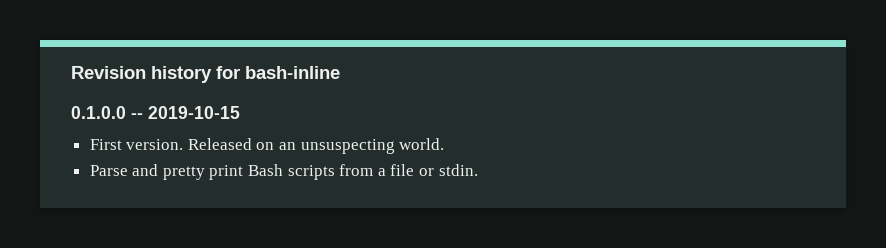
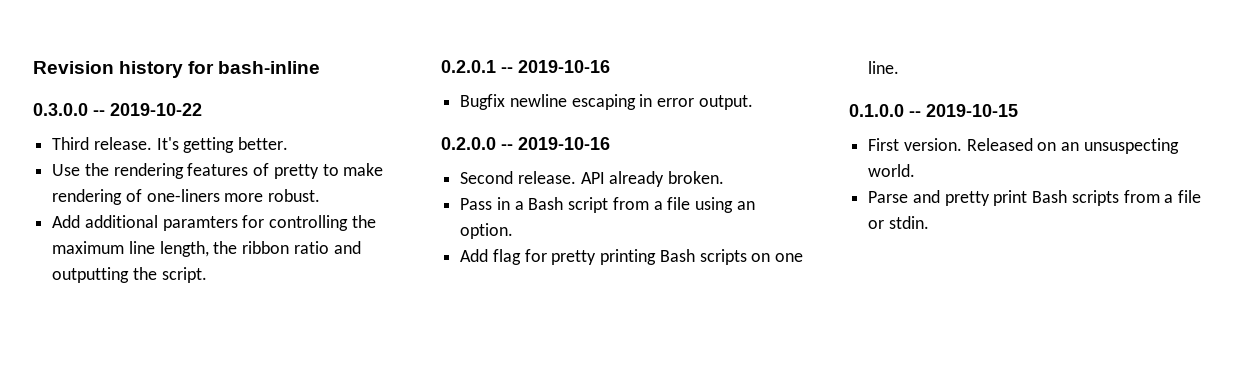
(340, 72) none -> [33,103,202,116] [52,137,289,153] [52,163,384,179] [52,189,321,205] [52,215,376,231] [52,241,361,257] [52,267,207,283] [441,60,610,73] [460,94,753,110] [441,137,610,150] [460,171,725,187] [460,197,755,213] [460,223,514,239] [460,249,804,265] [868,61,900,74] // 0.3.0.0 -- 2019-10-22 // Third release. It's getting better. // Use the rendering features of pretty to make rendering of one-liners more robust. // Add additional paramters for controlling the maximum line length, the ribbon ratio and outputting the script. // 0.2.0.1 -- 2019-10-16 // Bugfix newline escaping in error output. // 0.2.0.0 -- 2019-10-16 // Second release. API already broken. // Pass in a Bash script from a file using an option. // Add flag for pretty printing Bash scripts on one line.

